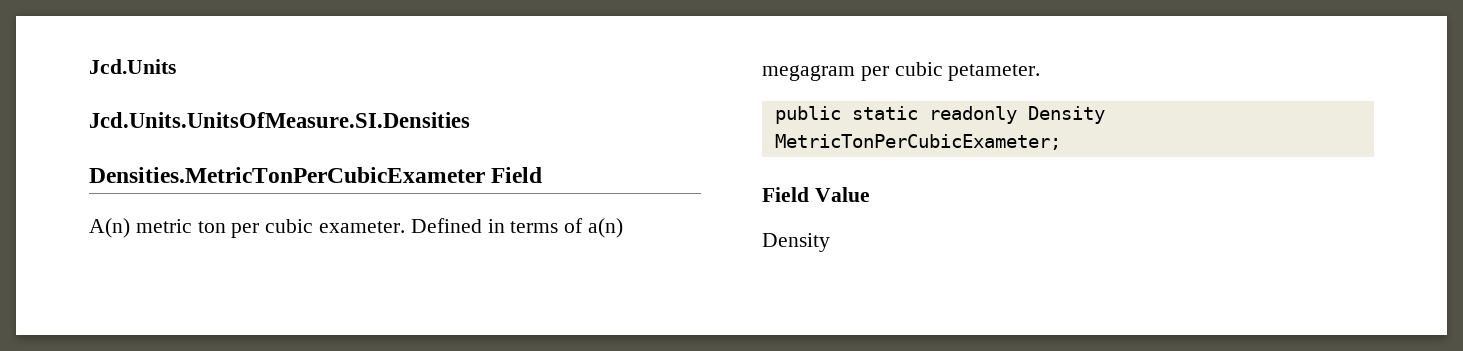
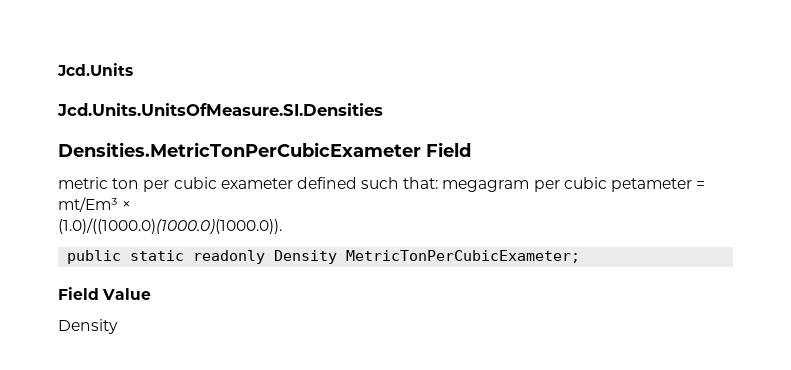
[89,218,130,238] A(n) -> (471, 149) none
[319,218,624,238] [762,62,1041,81] exameter. Defined in terms of a(n) megagram per cubic petameter. -> [220,177,706,192] [58,197,132,212] [58,218,282,234] exameter defined such that: megagram per cubic petameter = mt/Em³ × // (1.0)/((1000.0)(1000.0)(1000.0)).

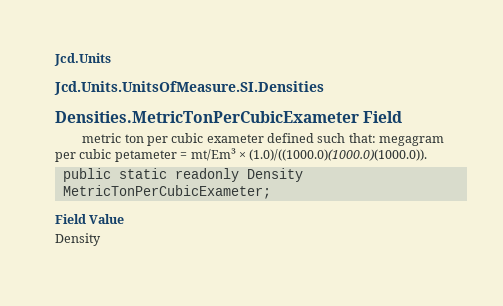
(132, 205) // -> (246, 155) none

